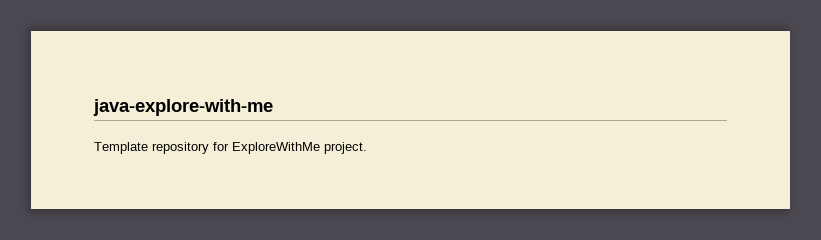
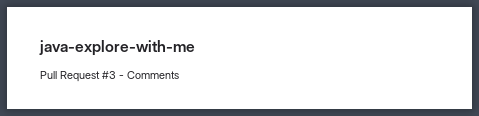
[94,142,367,154] Template repository for ExploreWithMe project. -> [40,71,179,82] Pull Request #3 - Comments

